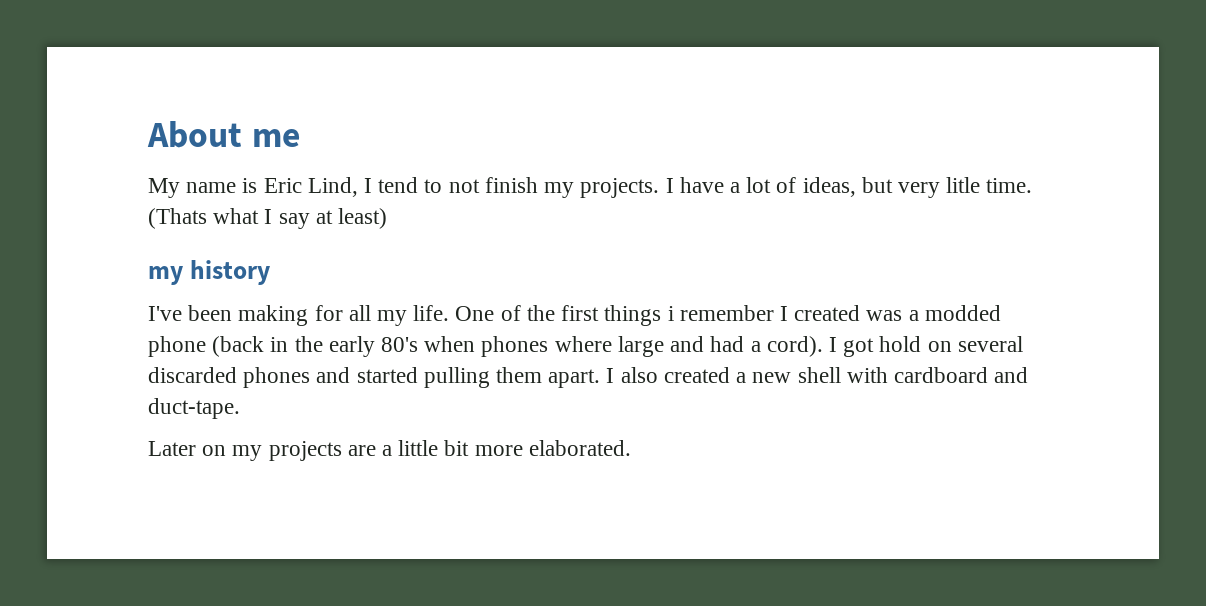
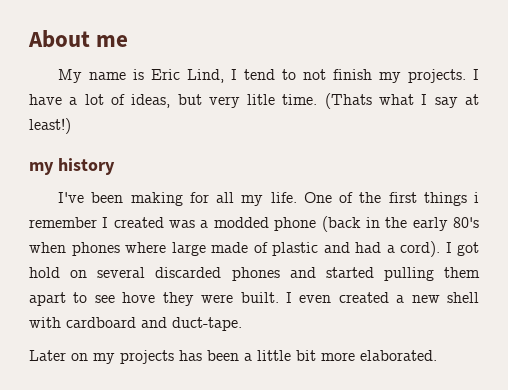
[338,208,388,229] least) -> [29,118,71,134] least!)
(664, 346) none -> [211,242,318,256] made of plastic
[548,367,658,388] apart. I also -> [29,292,332,306] apart to see hove they were built. I even
[347,445,376,456] are -> [179,350,239,361] has been

